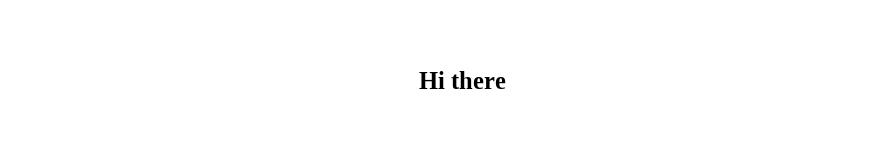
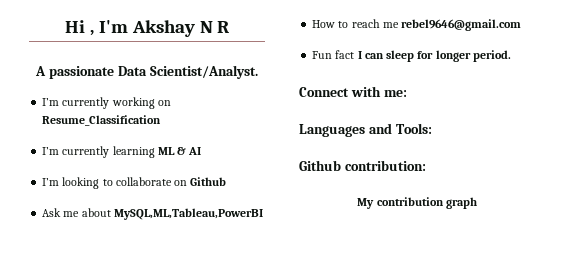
[451,71,507,89] there -> [89,20,230,37] [35,65,258,79] [42,97,171,109] [42,115,162,126] [42,146,202,158] [42,177,227,189] [42,208,263,220] [312,19,522,31] [312,50,511,62] [299,86,407,97] [299,123,432,137] [299,160,426,171] [357,197,477,209] , I'm Akshay N R // A passionate Data Scientist/Analyst. // I’m currently working on Resume_Classification // I’m currently learning ML & AI // I’m looking to collaborate on Github // Ask me about MySQL,ML,Tableau,PowerBI // How to reach me rebel9646@gmail.com // Fun fact I can sleep for longer period. // Connect with me: // Languages and Tools: // Github contribution: // My contribution graph

